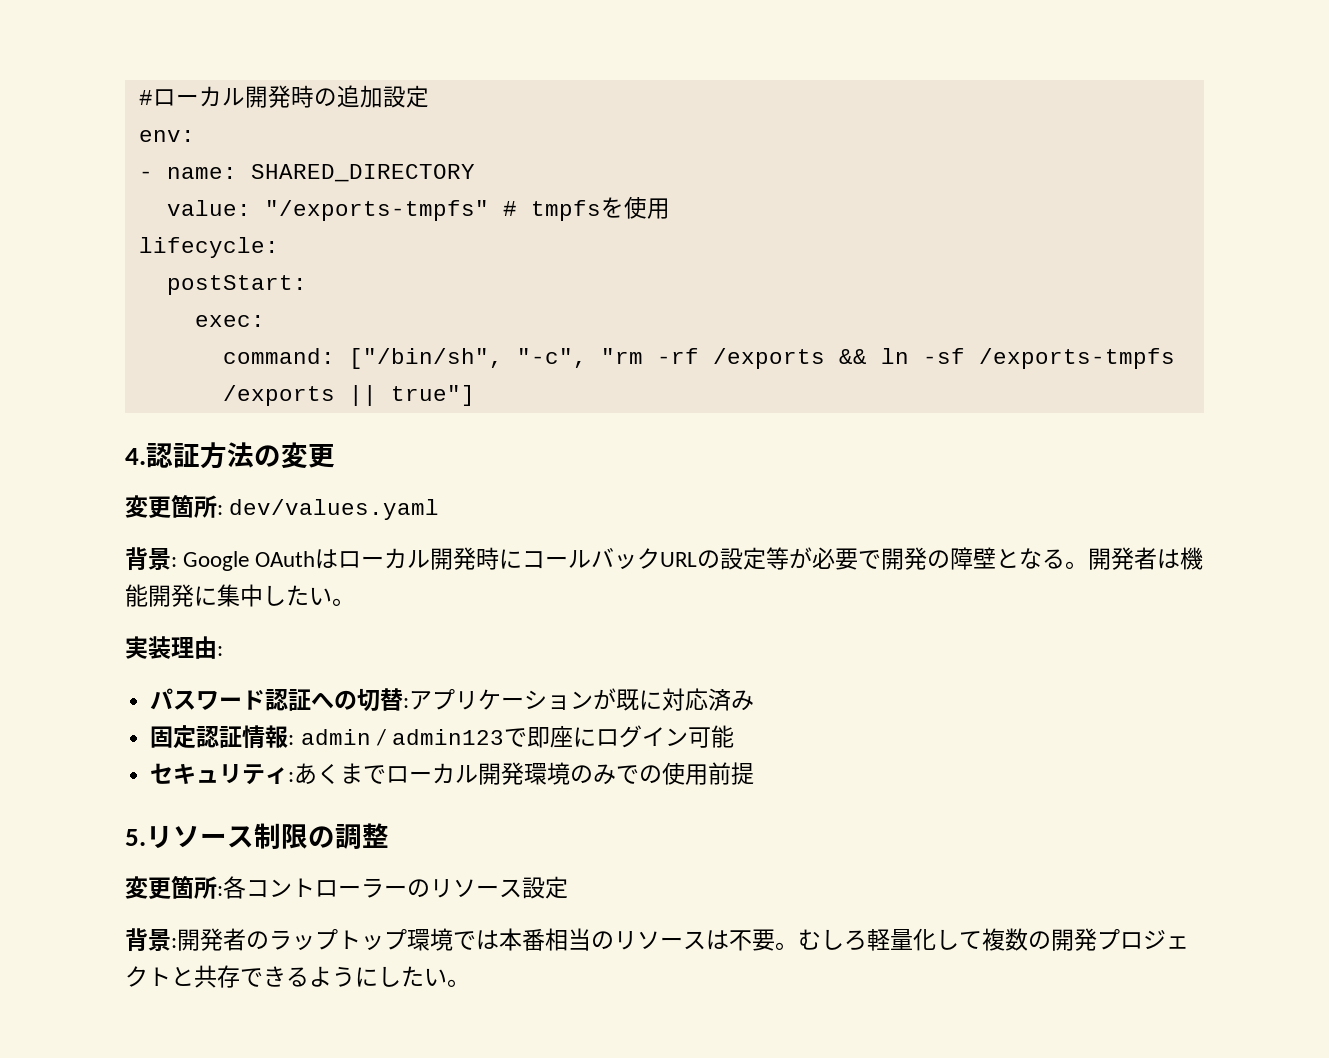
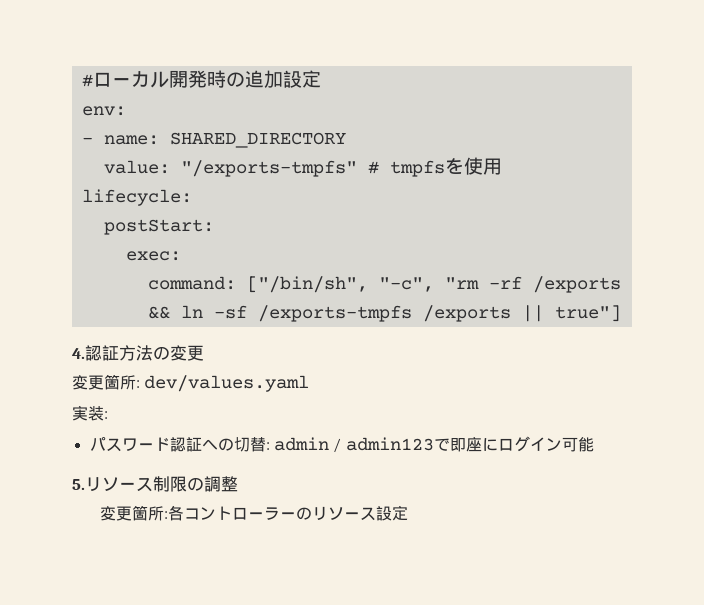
[125,547,1204,571] [125,584,355,607] // 背景: Google OAuthはローカル開発時にコールバックURLの設定等が必要で開発の障壁となる。開発者は機能開発に集中したい。 -> (310, 383) none
[171,636,217,659] 理由 -> (104, 413) none
[409,688,755,711] [150,725,295,749] アプリケーションが既に対応済み // 固定認証情報: -> (270, 446) none
[150,762,755,785] // セキュリティ:あくまでローカル開発環境のみでの使用前提 -> (594, 444) none
[125,928,1189,952] [125,965,470,988] // 背景:開発者のラップトップ環境では本番相当のリソースは不要。むしろ軽量化して複数の開発プロジェクトと共存できるようにしたい。 -> (409, 513) none

